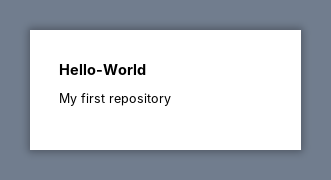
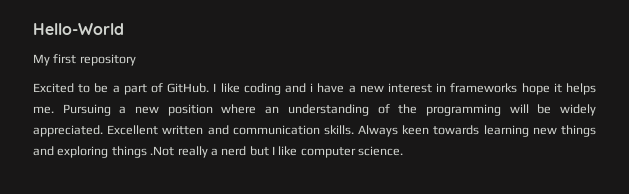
(171, 99) none -> [33,83,596,95] [33,104,596,116] [33,125,596,137] [33,146,404,158] // Excited to be a part of GitHub. I like coding and i have a new interest in frameworks hope it helps me. Pursuing a new position where an understanding of the programming will be widely appreciated. Excellent written and communication skills. Always keen towards learning new things and exploring things .Not really a nerd but I like computer science.

